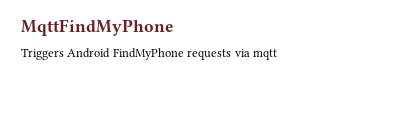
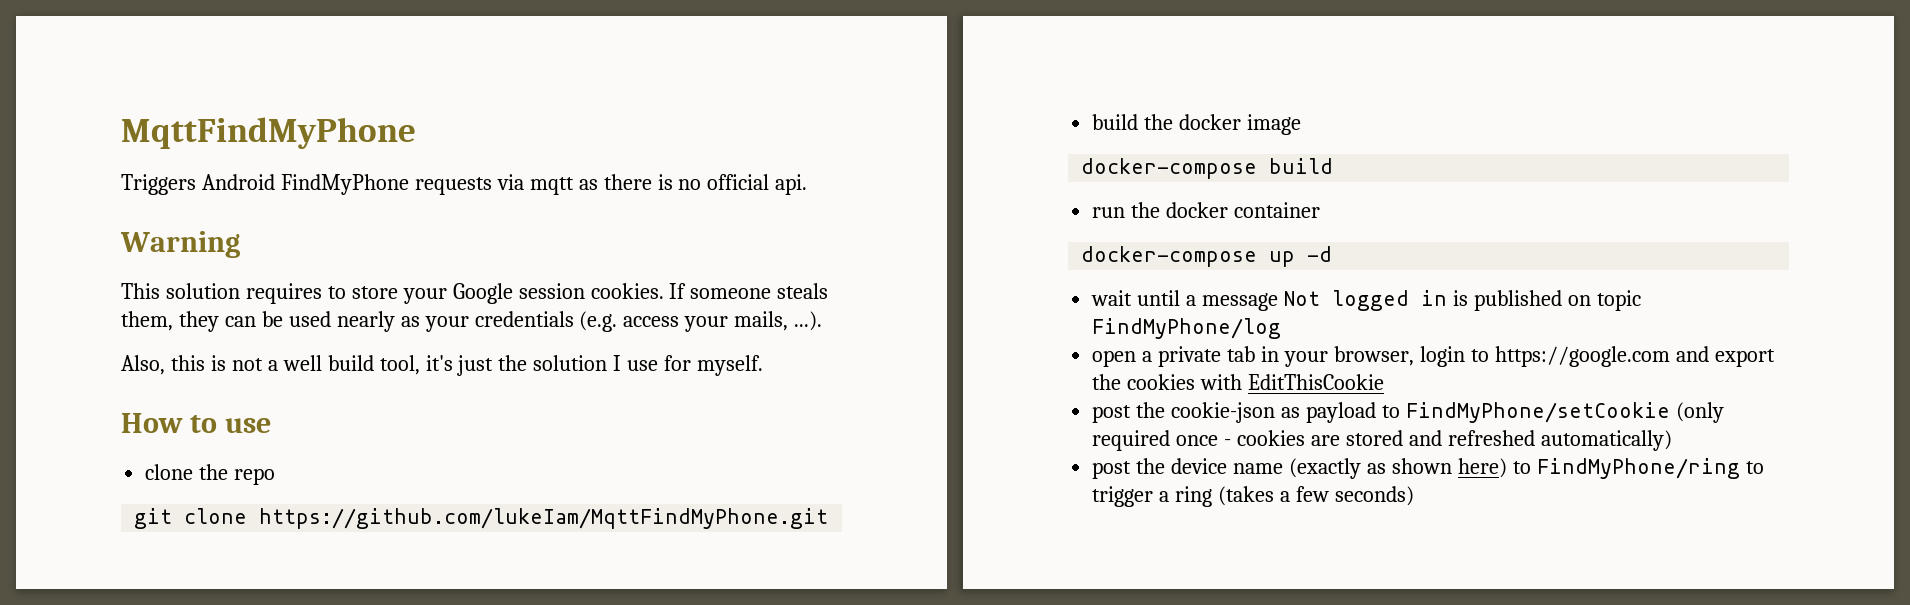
(277, 54) none -> [578,174,808,195] [120,231,240,258] [121,283,829,304] [121,311,823,332] [121,355,764,376] [121,413,271,433] [145,464,276,485] [134,508,829,529] [1092,114,1302,135] [1081,158,1334,179] [1092,202,1321,218] [1081,246,1333,267] [1091,290,1641,311] [1092,318,1282,339] [1092,346,1775,367] [1092,374,1385,390] [1092,402,1724,423] [1092,430,1672,451] [1092,458,1764,479] [1092,486,1414,507] as there is no official api. // Warning // This solution requires to store your Google session cookies. If someone steals them, they can be used nearly as your credentials (e.g. access your mails, ...). // Also, this is not a well build tool, it's just the solution I use for myself. // How to use // clone the repo // git clone https://github.com/lukeIam/MqttFindMyPhone.git // build the docker image // docker-compose build // run the docker container // docker-compose up -d // wait until a message Not logged in is published on topic FindMyPhone/log // open a private tab in your browser, login to https://google.com and export the cookies with EditThisCookie // post the cookie-json as payload to FindMyPhone/setCookie (only required once - cookies are stored and refreshed automatically) // post the device name (exactly as shown here) to FindMyPhone/ring to trigger a ring (takes a few seconds)

